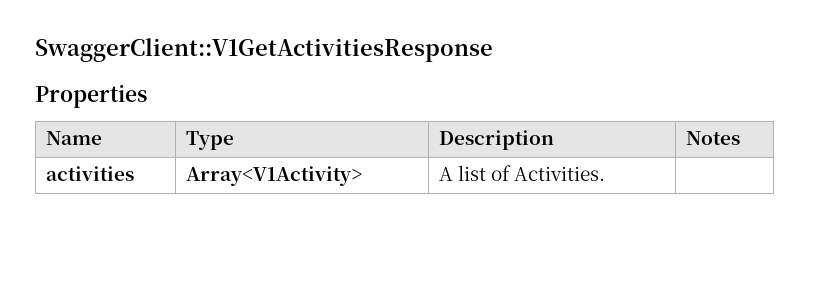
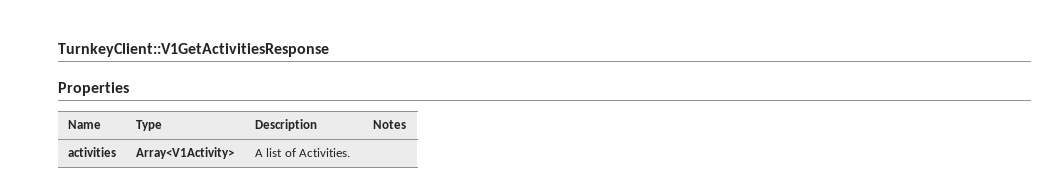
[35,38,493,62] SwaggerClient::V1GetActivitiesResponse -> [58,43,329,57] TurnkeyClient::V1GetActivitiesResponse

